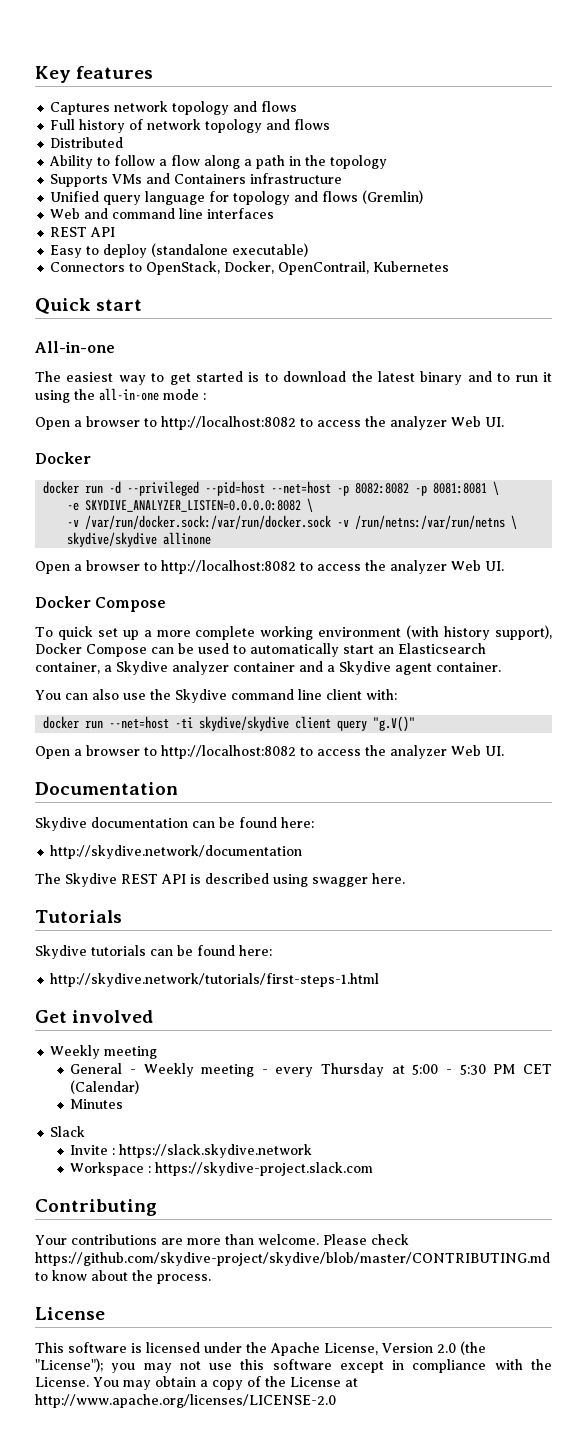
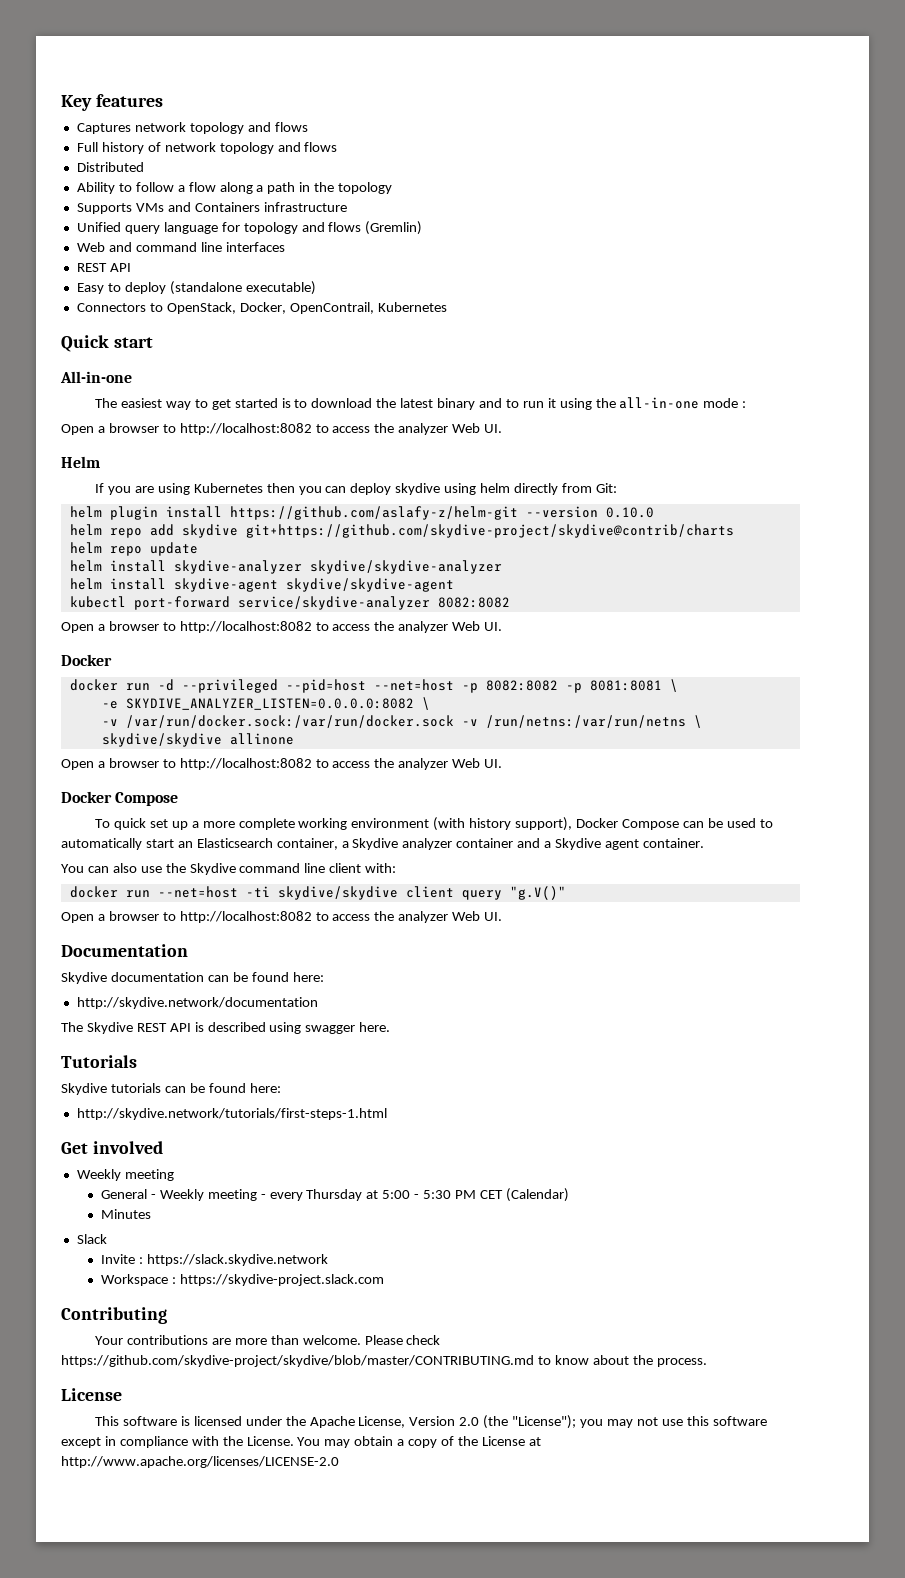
(504, 422) none -> [61,456,100,468] [95,483,617,495] [69,506,654,520] [69,524,734,538] [69,542,198,556] [69,560,502,574] [69,578,454,592] [69,596,510,610] [61,621,503,633] // Helm // If you are using Kubernetes then you can deploy skydive using helm directly from Git: // helm plugin install https://github.com/aslafy-z/helm-git --version 0.10.0 // helm repo add skydive git+https://github.com/skydive-project/skydive@contrib/charts // helm repo update // helm install skydive-analyzer skydive/skydive-analyzer // helm install skydive-agent skydive/skydive-agent // kubectl port-forward service/skydive-analyzer 8082:8082 // Open a browser to http://localhost:8082 to access the analyzer Web UI.

